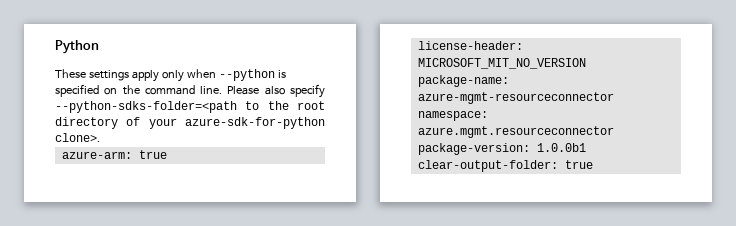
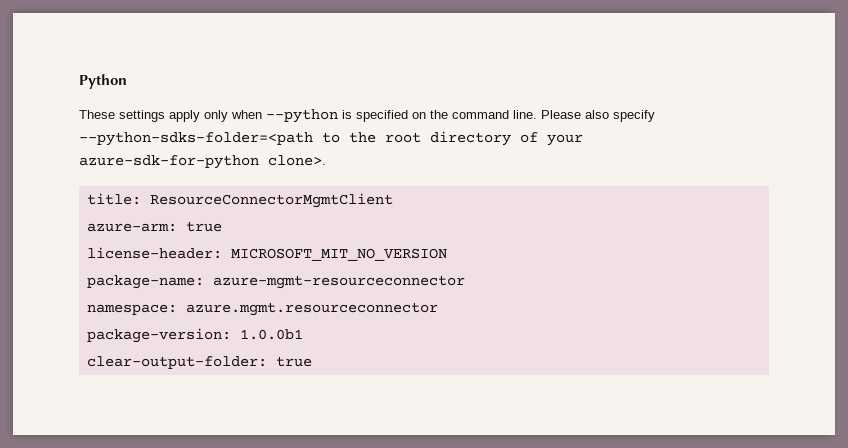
(100, 137) none -> [86,193,393,208] // title: ResourceConnectorMgmtClient

